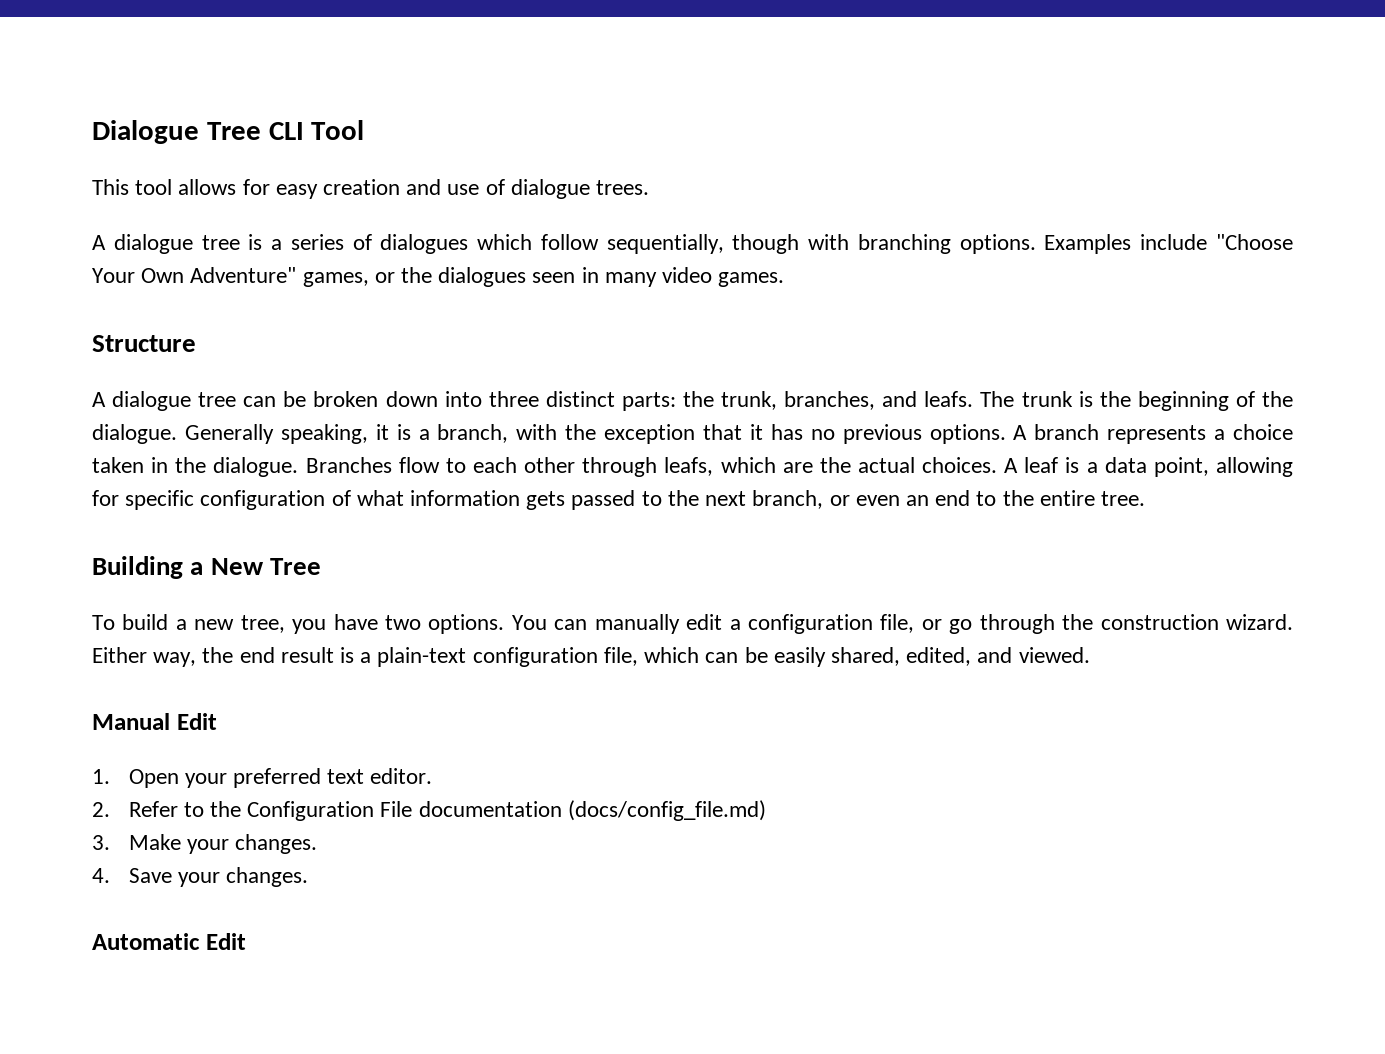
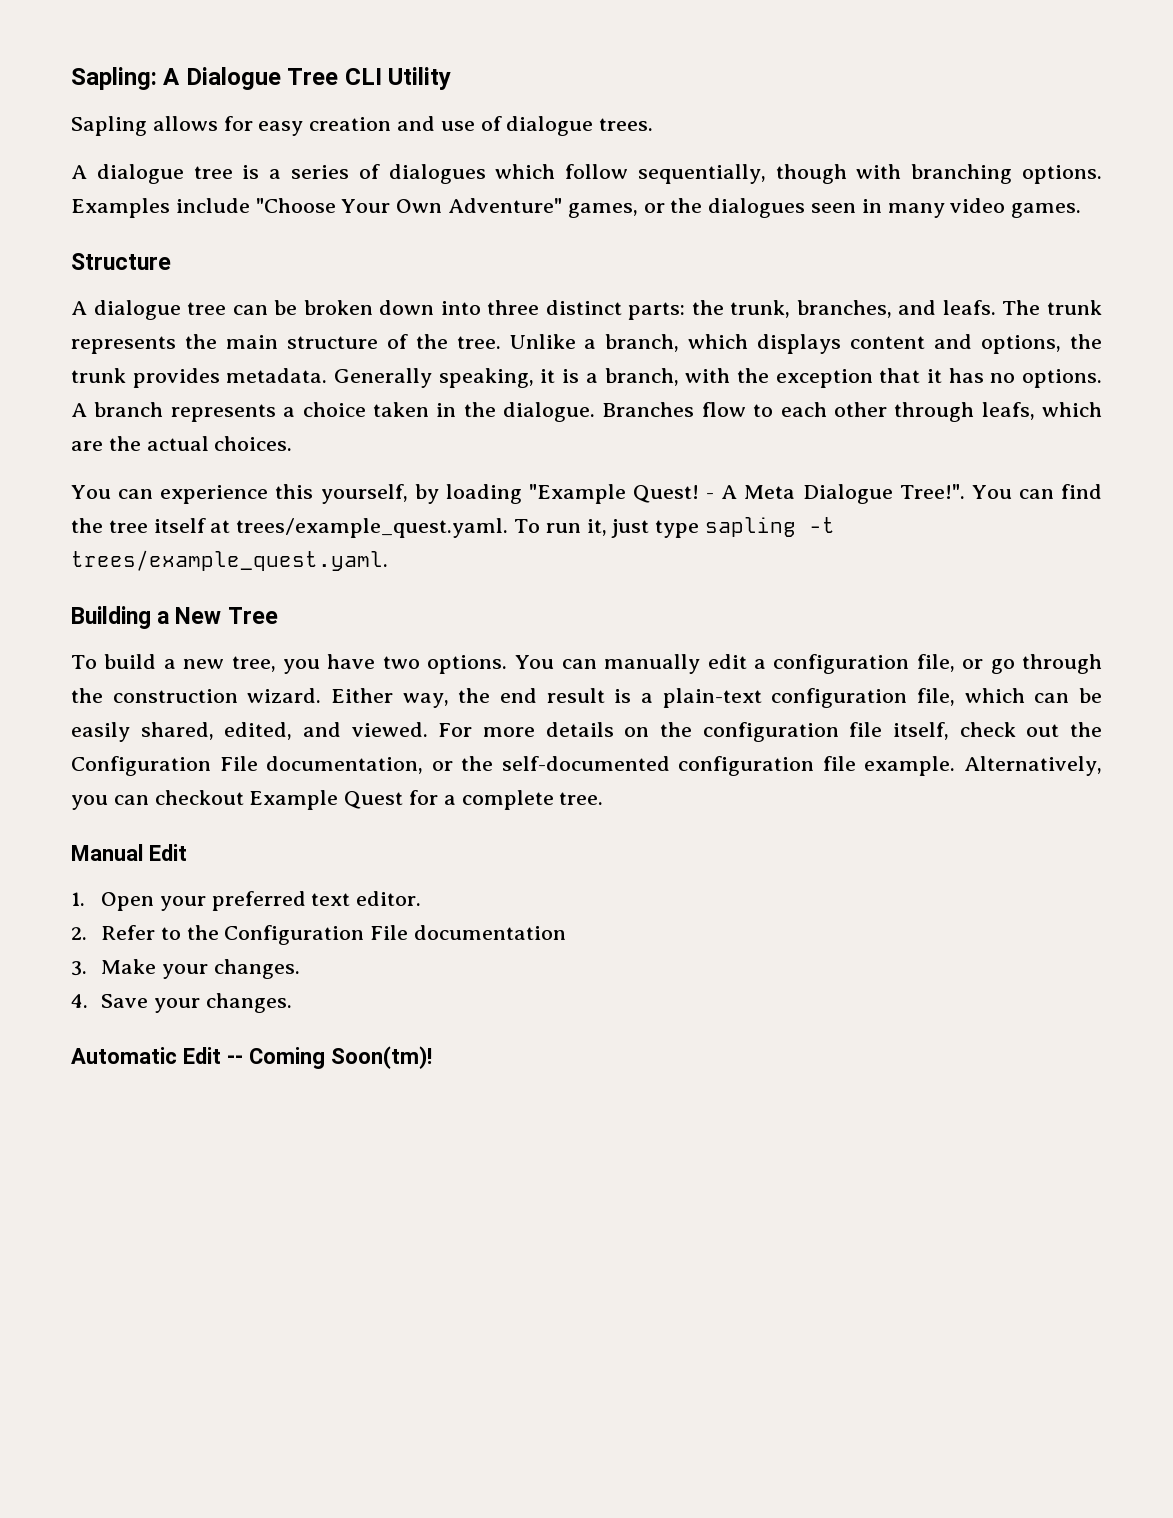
(92, 132) none -> [71,67,181,90] Sapling: A
[311,120,365,140] [92,179,173,195] Tool // This tool -> [388,67,452,90] [71,116,147,136] Utility // Sapling
[1078,391,1293,411] [92,424,177,444] is the beginning of the dialogue. -> [71,334,1102,354] [71,368,328,388] represents the main structure of the tree. Unlike a branch, which displays content and options, the trunk provides metadata.
[842,424,922,444] previous -> (1016, 378) none
[1004,457,1293,477] [92,490,1145,510] A leaf is a data point, allowing for specific configuration of what information gets passed to the next branch, or even an end to the entire tree. -> [71,484,1102,504] [71,517,836,538] [71,550,388,571] // You can experience this yourself, by loading "Example Quest! - A Meta Dialogue Tree!". You can find the tree itself at trees/example_quest.yaml. To run it, just type sapling -t trees/example_quest.yaml.
(1090, 655) none -> [438,722,1102,742] [71,756,1102,776] [71,790,604,810] For more details on the configuration file itself, check out the Configuration File documentation, or the self-documented configuration file example. Alternatively, you can checkout Example Quest for a complete tree.
[567,800,766,821] (docs/config_file.md) -> (567, 932) none
(246, 941) none -> [226,1046,432,1069] -- Coming Soon(tm)!

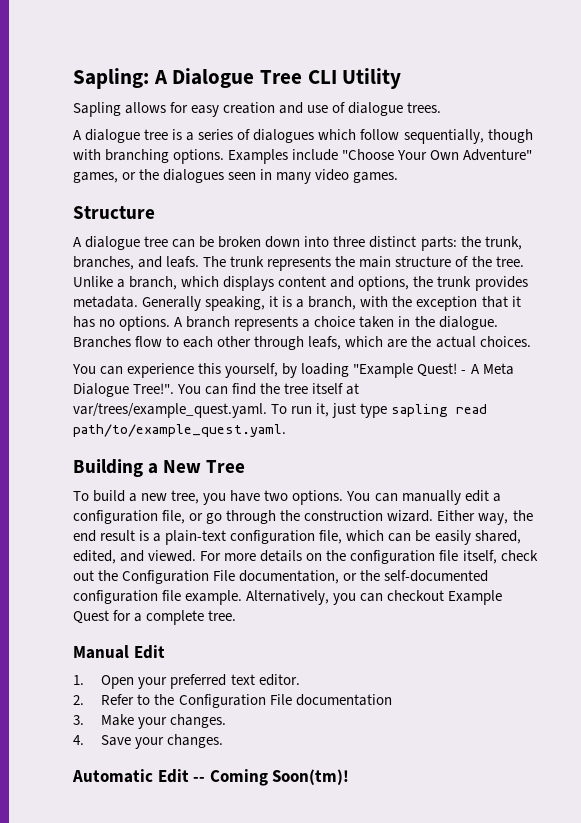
[236,518,509,538] trees/example_quest.yaml. -> [73,403,267,418] var/trees/example_quest.yaml.
[809,517,836,533] [71,550,388,571] -t trees/example_quest.yaml. -> [456,404,488,414] [73,424,286,437] read path/to/example_quest.yaml.

